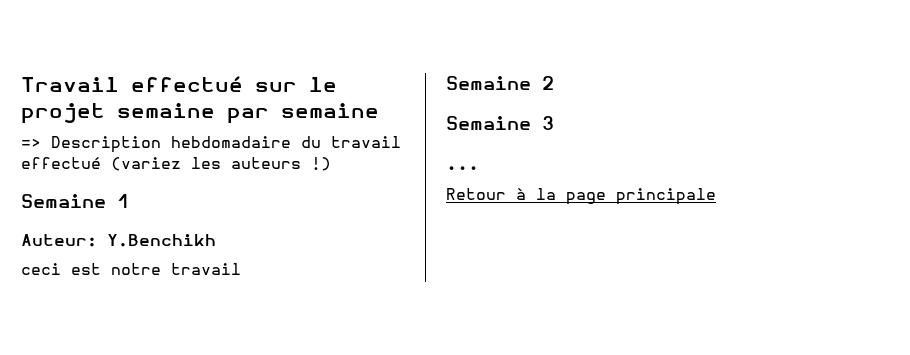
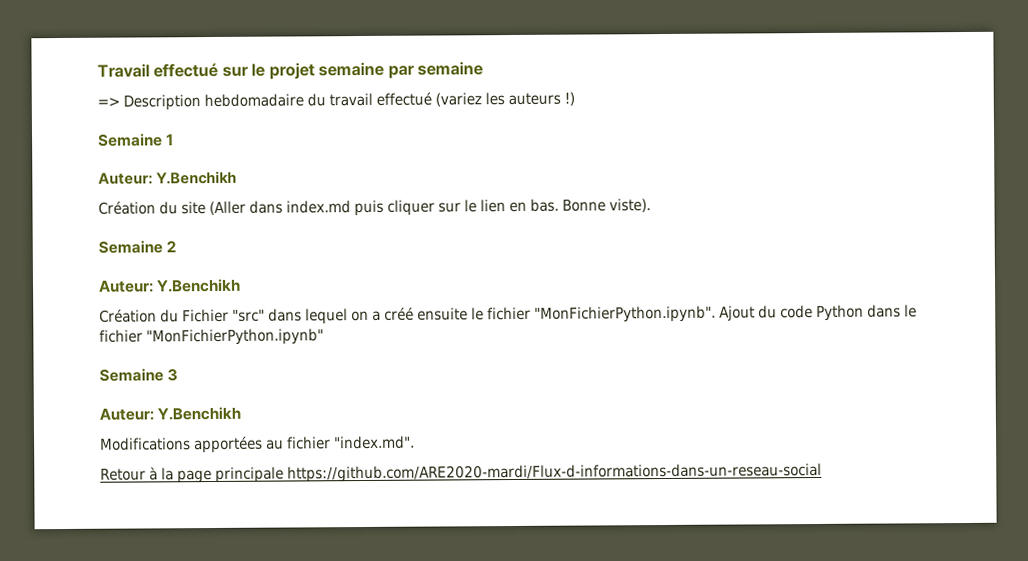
[21,263,241,275] [446,76,554,90] [446,116,554,130] [446,166,479,170] ceci est notre travail // Semaine 2 // Semaine 3 // ... -> [98,198,651,217] [98,240,177,254] [98,278,242,293] [99,304,917,325] [99,328,324,346] [99,368,179,382] [99,406,242,421] [100,435,415,454] Création du site (Aller dans index.md puis cliquer sur le lien en bas. Bonne viste). // Semaine 2 // Auteur: Y.Benchikh // Création du Fichier "src" dans lequel on a créé ensuite le fichier "MonFichierPython.ipynb". Ajout du code Python dans le fichier "MonFichierPython.ipynb" // Semaine 3 // Auteur: Y.Benchikh // Modifications apportées au fichier "index.md".
(716, 196) none -> [287,462,822,483] https://github.com/ARE2020-mardi/Flux-d-informations-dans-un-reseau-social

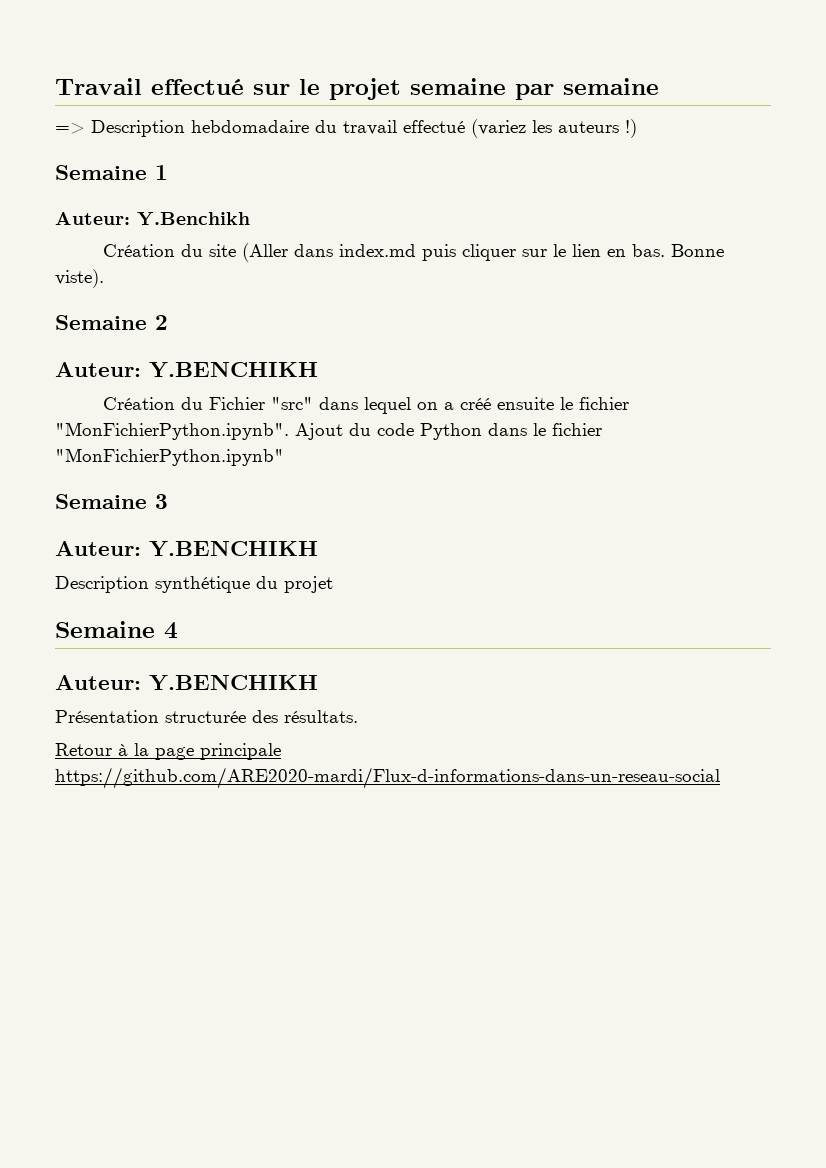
[156,278,242,293] Y.Benchikh -> [149,362,318,378] Y.BENCHIKH
[157,406,242,421] [100,435,415,454] Y.Benchikh // Modifications apportées au fichier "index.md". -> [149,541,318,557] [55,576,333,593] [55,621,178,639] [55,675,318,691] [55,710,358,723] Y.BENCHIKH // Description synthétique du projet // Semaine 4 // Auteur: Y.BENCHIKH // Présentation structurée des résultats.

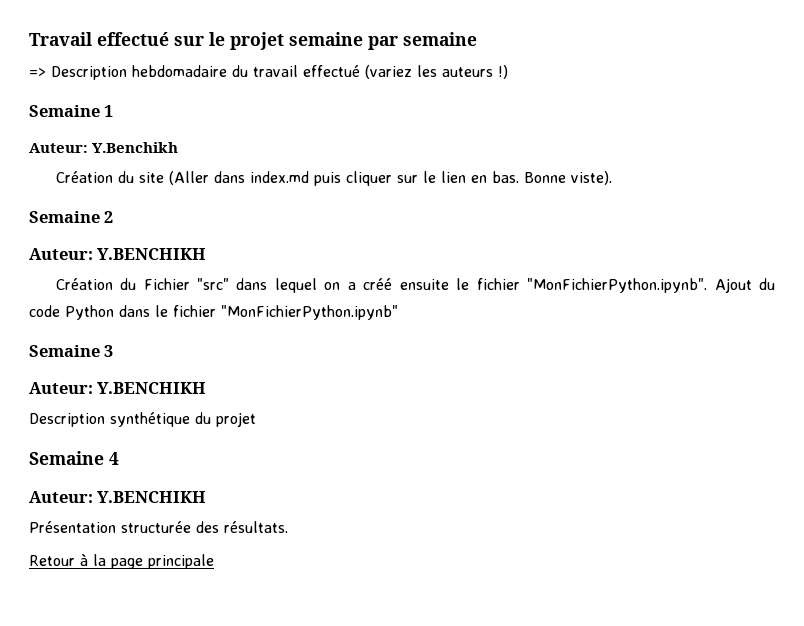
[55,767,720,789] https://github.com/ARE2020-mardi/Flux-d-informations-dans-un-reseau-social -> (214, 561) none

